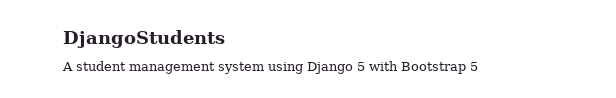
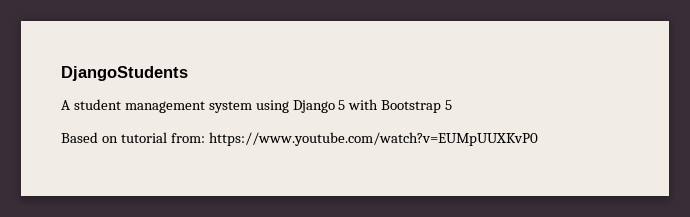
(478, 66) none -> [61,132,538,146] // Based on tutorial from: https://www.youtube.com/watch?v=EUMpUUXKvP0

